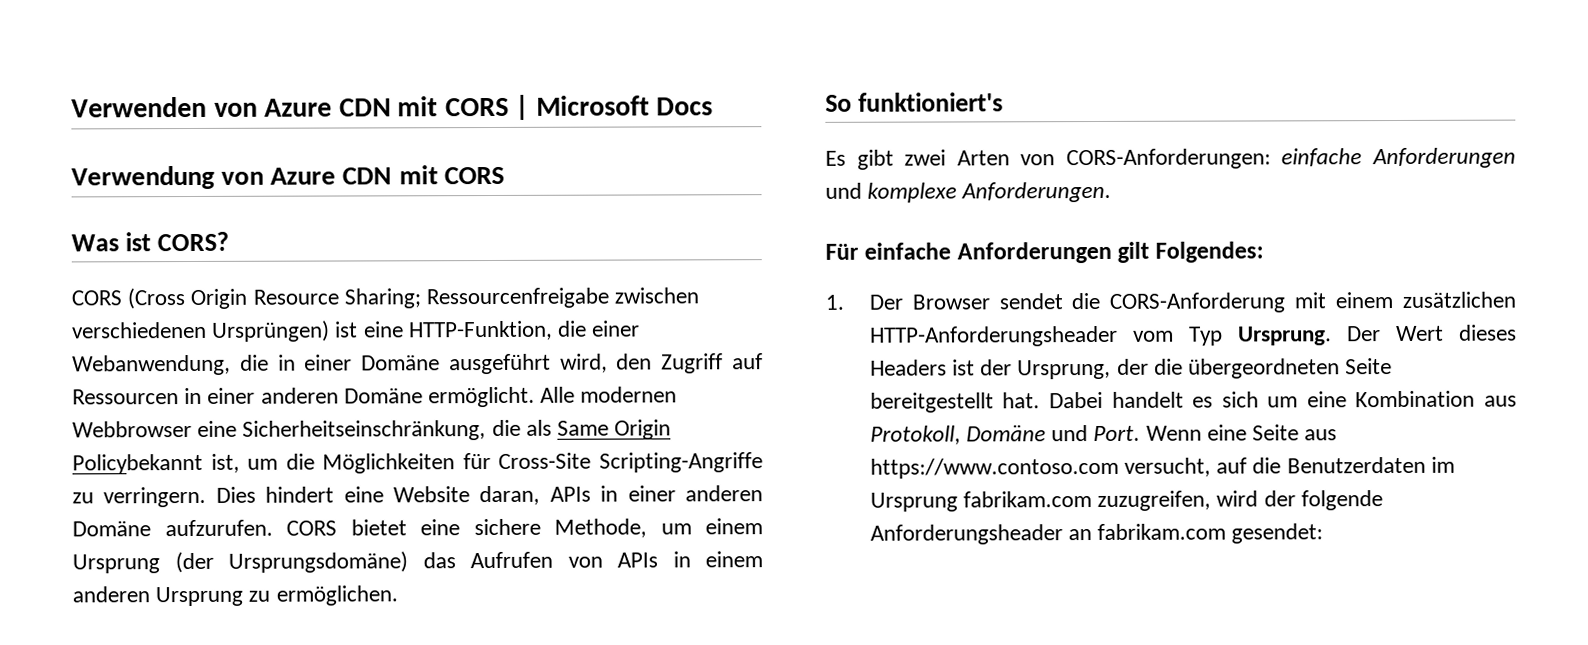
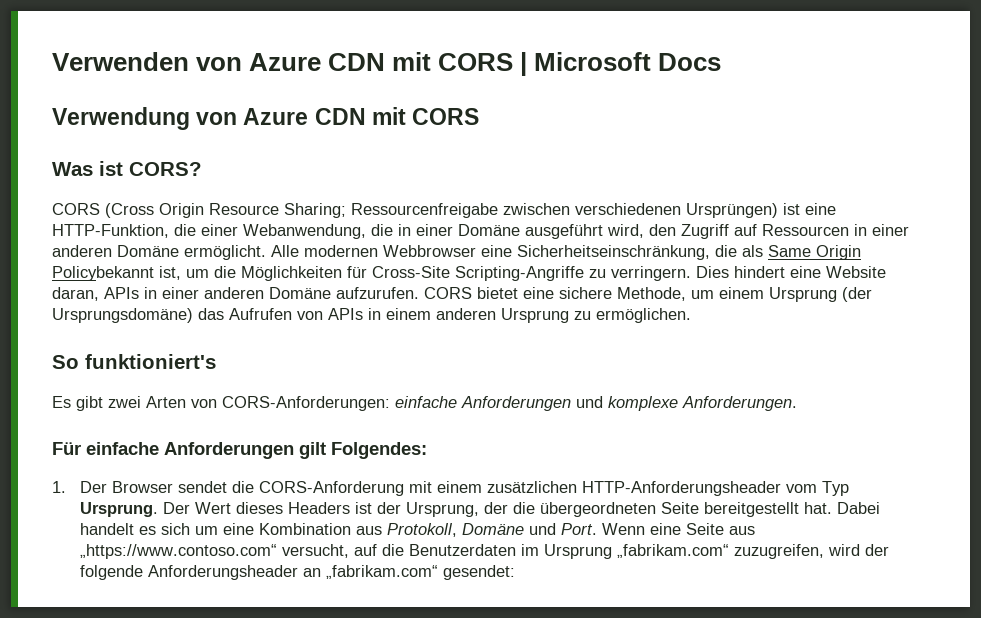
[869,457,1119,479] https://www.contoso.com -> [80,544,278,559] „https://www.contoso.com“
[962,491,1092,508] fabrikam.com -> [617,544,730,558] „fabrikam.com“
[1097,523,1227,540] fabrikam.com -> [326,565,439,579] „fabrikam.com“

